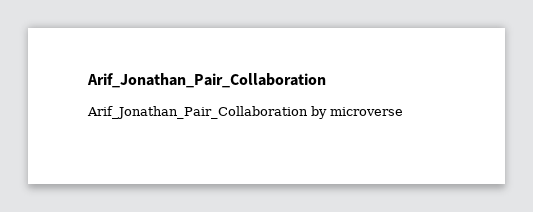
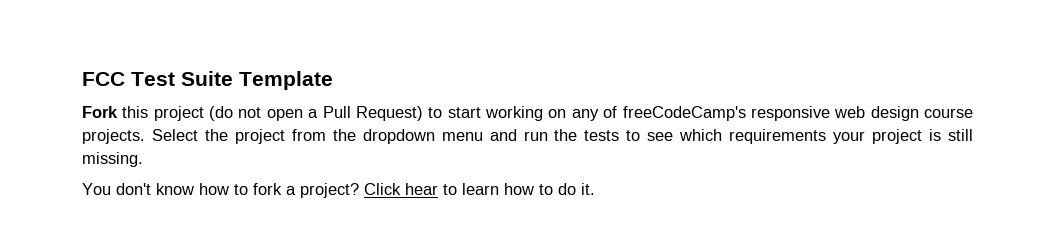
[87,73,326,88] [87,106,403,119] Arif_Jonathan_Pair_Collaboration // Arif_Jonathan_Pair_Collaboration by microverse -> [82,71,333,90] [82,106,973,121] [82,129,973,144] [82,152,143,167] [82,183,595,198] FCC Test Suite Template // Fork this project (do not open a Pull Request) to start working on any of freeCodeCamp's responsive web design course projects. Select the project from the dropdown menu and run the tests to see which requirements your project is still missing. // You don't know how to fork a project? Click hear to learn how to do it.

